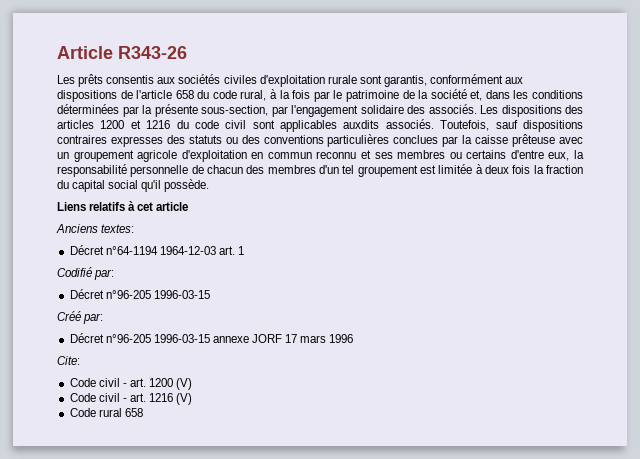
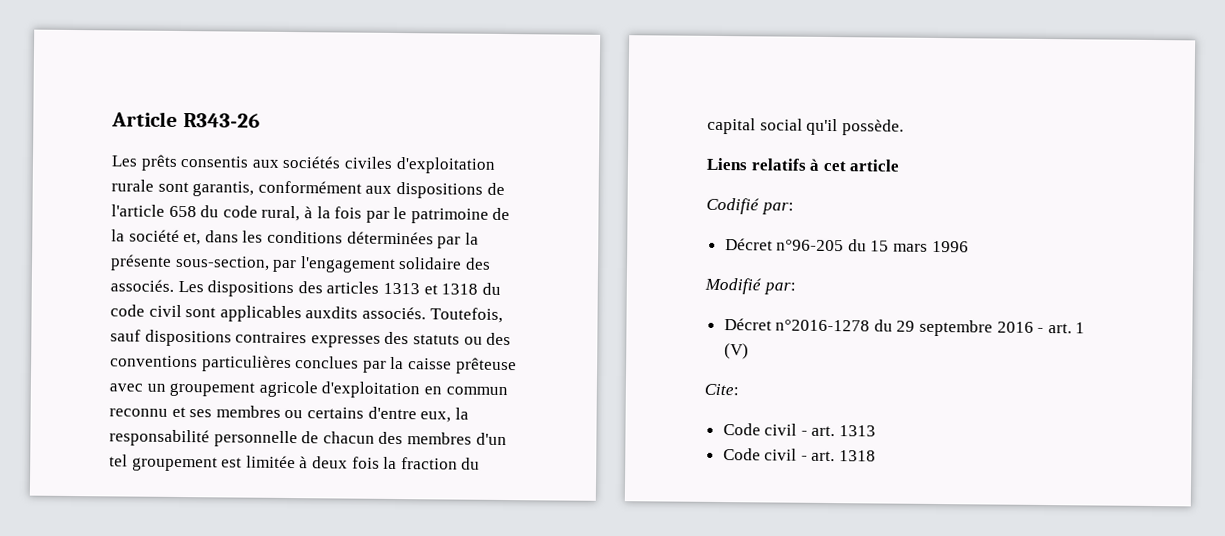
[100,120,171,129] 1200 et 1216 -> [382,282,479,295] 1313 et 1318
[56,224,135,233] [69,245,245,255] [57,267,115,280] [69,289,210,299] [57,311,104,324] [69,333,354,343] Anciens textes: // Décret n°64-1194 1964-12-03 art. 1 // Codifié par: // Décret n°96-205 1996-03-15 // Créé par: // Décret n°96-205 1996-03-15 annexe JORF 17 mars 1996 -> [706,197,794,215] [724,238,969,253] [704,277,796,295] [723,318,1086,337] [723,343,749,360] Codifié par: // Décret n°96-205 du 15 mars 1996 // Modifié par: // Décret n°2016-1278 du 29 septembre 2016 - art. 1 (V)
[149,378,193,390] [69,393,193,405] [69,408,143,417] 1200 (V) // Code civil - art. 1216 (V) // Code rural 658 -> [839,425,877,437] [722,448,877,462] 1313 // Code civil - art. 1318

